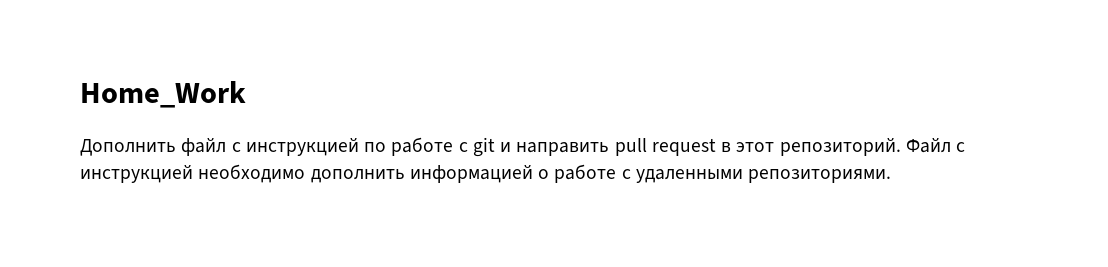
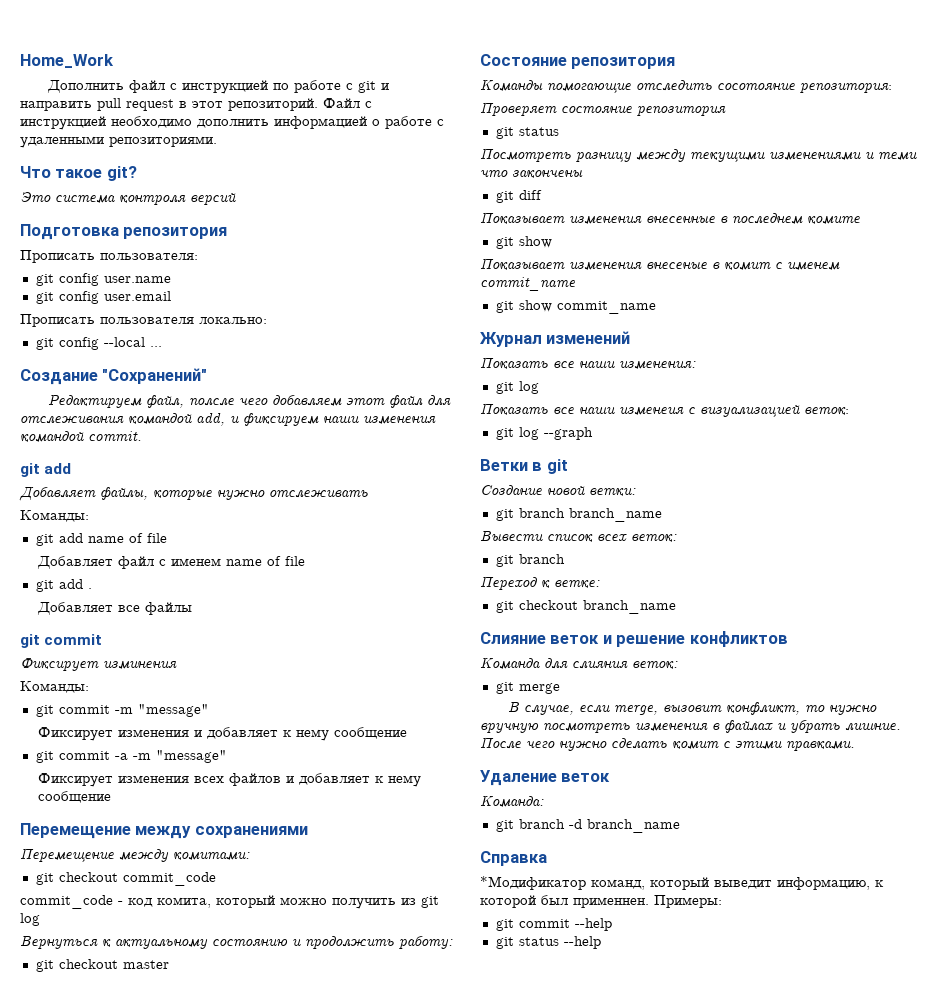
(892, 176) none -> [20,166,137,181] [20,192,236,206] [20,224,228,240] [20,250,198,263] [35,273,171,286] [35,291,171,304] [20,314,267,327] [35,337,162,350] [20,368,208,385] [47,394,451,409] [20,412,436,427] [20,431,142,443] [20,463,72,477] [19,486,368,501] [20,510,89,522] [35,533,167,546] [37,556,306,569] [35,579,92,592] [37,602,193,615] [20,634,103,648] [20,658,177,672] [20,681,89,693] [35,704,209,717] [38,727,408,741] [35,750,227,763] [38,773,422,787] [38,791,112,803] [20,823,308,839] [20,848,250,863] [35,872,216,886] [20,895,439,909] [20,913,40,926] [20,935,453,950] [35,959,169,972] [480,54,676,69] [480,79,892,94] [480,102,726,117] [495,127,559,139] [480,148,917,163] [480,170,583,179] [495,190,542,203] [480,212,860,225] [495,236,552,249] [480,258,840,271] [480,277,576,291] [495,300,656,314] [480,331,631,347] [480,357,696,370] [495,381,539,394] [480,403,849,417] [495,427,593,440] [480,459,568,474] [480,485,636,497] [495,508,662,522] [480,531,677,543] [495,554,565,567] [480,576,600,591] [495,600,676,614] [480,631,788,647] [480,657,678,670] [495,682,560,694] [507,702,877,715] [480,719,901,734] [480,737,855,752] [480,770,611,786] [480,795,544,807] [495,819,680,833] [480,851,547,866] [480,876,884,890] [480,895,722,908] [495,918,612,931] [495,936,601,949] // Что такое git? // Это система контроля версий // Подготовка репозитория // Прописать пользователя: // git config user.name // git config user.email // Прописать пользователя локально: // git config --local ... // Создание "Сохранений" // Редактируем файл, полсле чего добавляем этот файл для отслеживания командой add, и фиксируем наши изменения командой commit. // git add // Добавляет файлы, которые нужно отслеживать // Команды: // git add name of file // Добавляет файл с именем name of file // git add . // Добавляет все файлы // git commit // Фиксирует изминения // Команды: // git commit -m "message" // Фиксирует изменения и добавляет к нему сообщение // git commit -a -m "message" // Фиксирует изменения всех файлов и добавляет к нему сообщение // Перемещение между сохранениями // Перемещение между комитами: // git checkout commit_code // commit_code - код комита, который можно получить из git log // Вернуться к актуальному состоянию и продолжить работу: // git checkout master // Состояние репозитория // Команды помогающие отследить сосотояние репозитория: // Проверяет состояние репозитория // git status // Посмотреть разницу между текущими изменениями и теми что закончены // git diff // Показывает изменения внесенные в последнем комите // git show // Показывает изменения внесеные в комит с именем commit_name // git show commit_name // Журнал изменений // Показать все наши изменения: // git log // Показать все наши изменеия с визуализацией веток: // git log --graph // Ветки в git // Создание новой ветки: // git branch branch_name // Вывести список всех веток: // git branch // Переход к ветке: // git checkout branch_name // Слияние веток и решение конфликтов // Команда для слияния веток: // git merge // В случае, если merge, вызовит конфликт, то нужно вручную посмотреть изменения в файлах и убрать лишние. После чего нужно сделать комит с этими правками. // Удаление веток // Команда: // git branch -d branch_name // Справка // *Модификатор команд, который выведит информацию, к которой был применнен. Примеры: // git commit --help // git status --help

